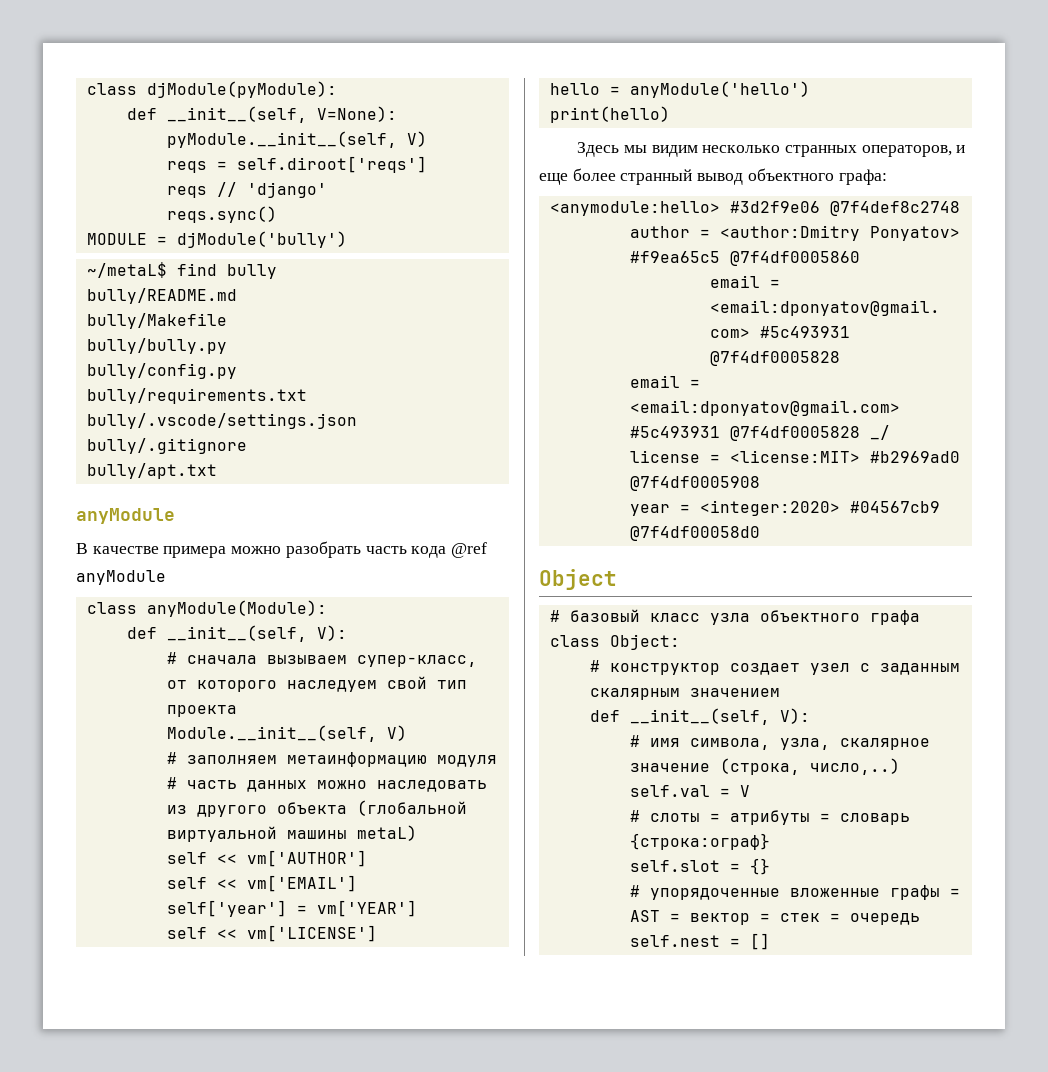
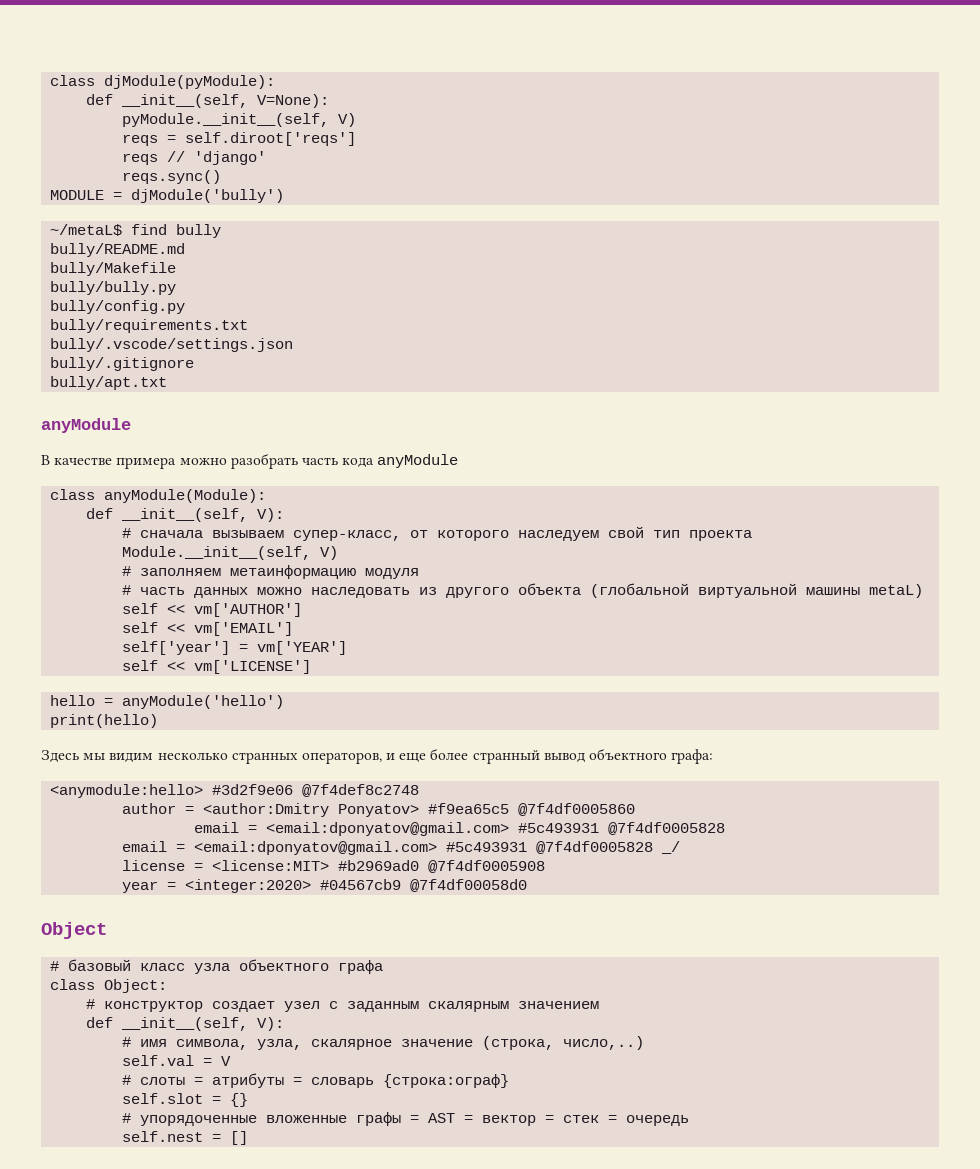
[451,542,488,558] @ref -> (375, 463) none

